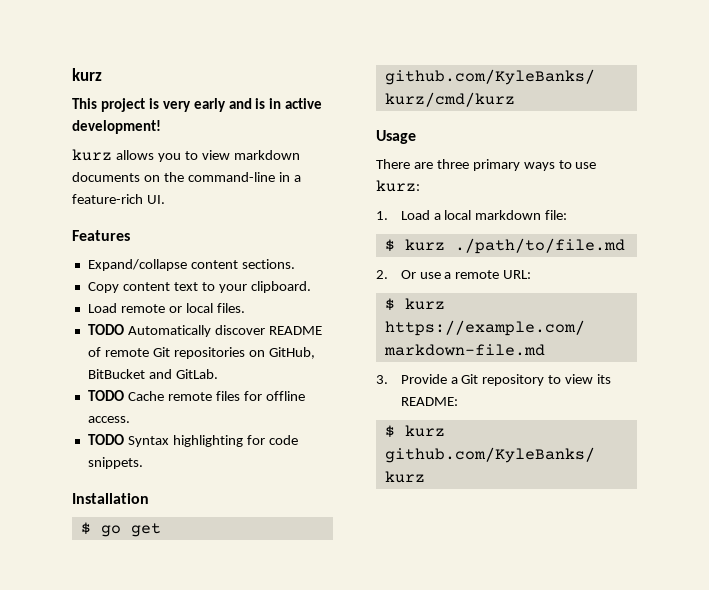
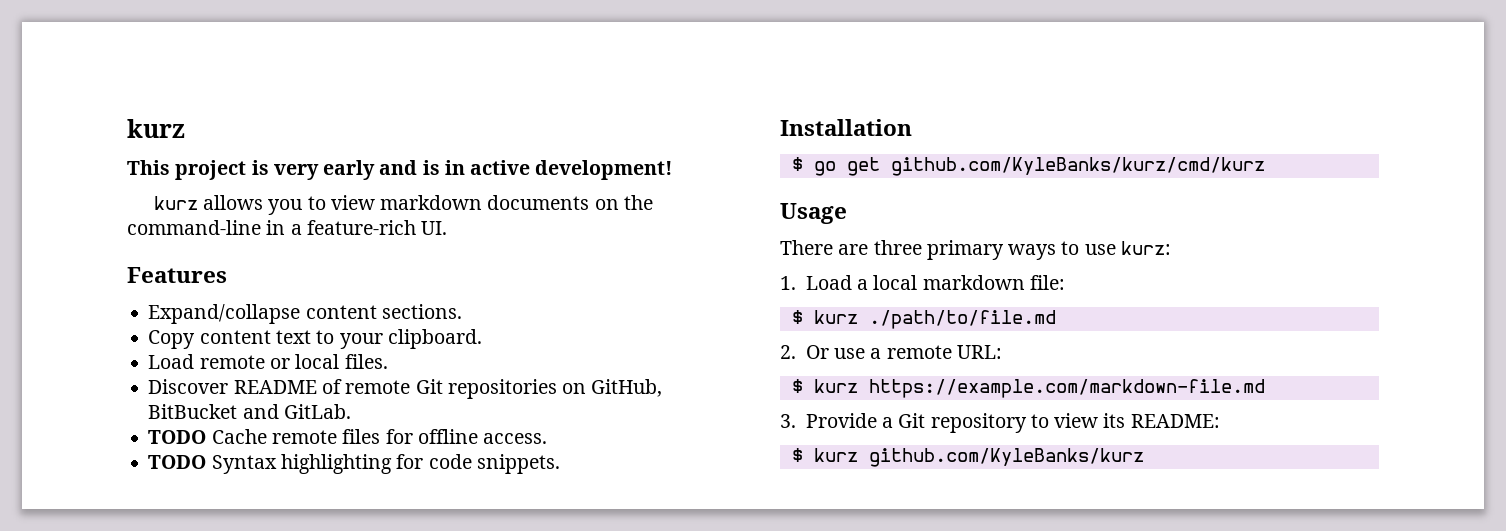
[87,324,265,337] TODO Automatically discover -> [148,379,229,394] Discover

